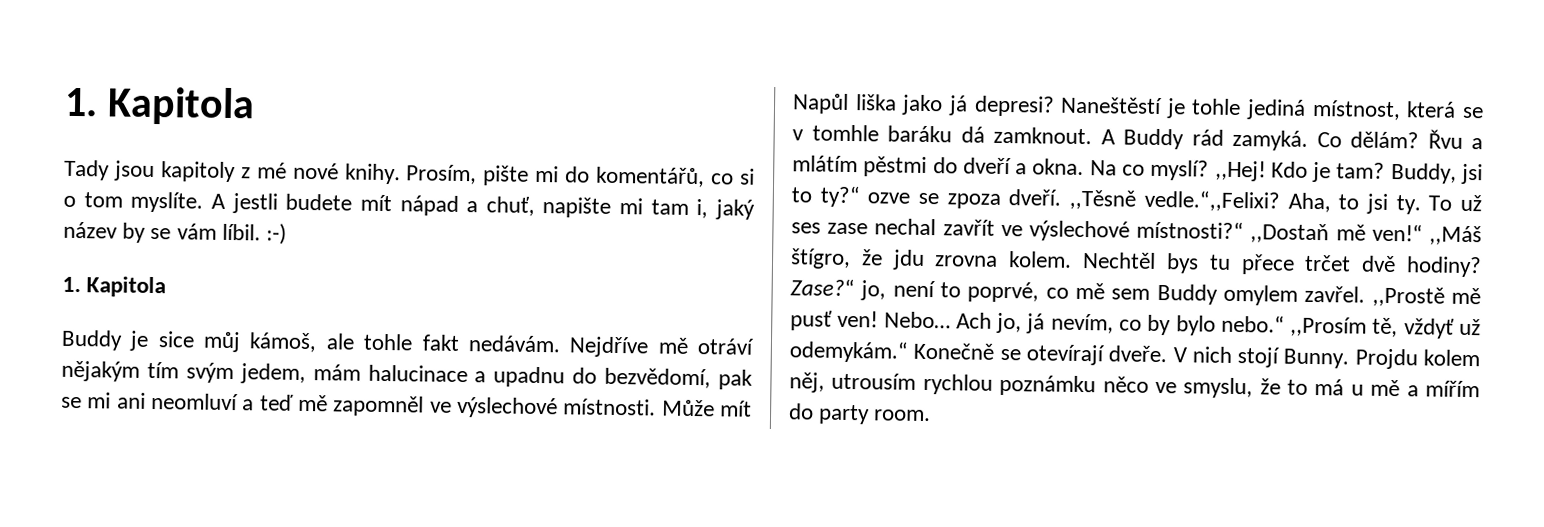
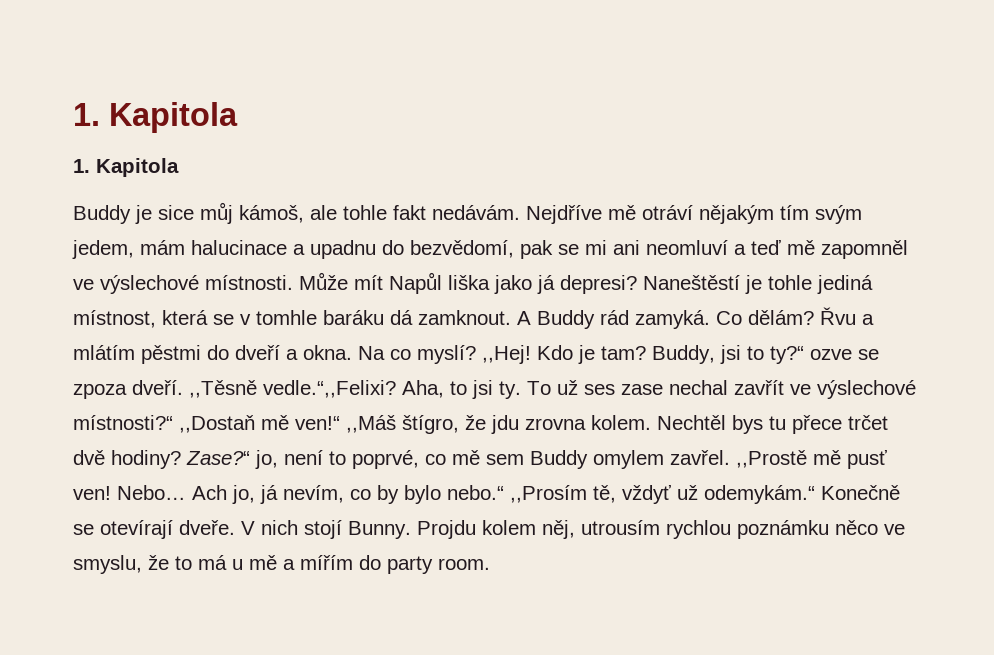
[64,86,256,126] [64,159,755,188] [63,191,755,220] [63,221,288,245] 1. Kapitola // Tady jsou kapitoly z mé nové knihy. Prosím, pište mi do komentářů, co si o tom myslíte. A jestli budete mít nápad a chuť, napište mi tam i, jaký název by se vám líbil. :-) -> [73,102,238,133] 1. Kapitola

